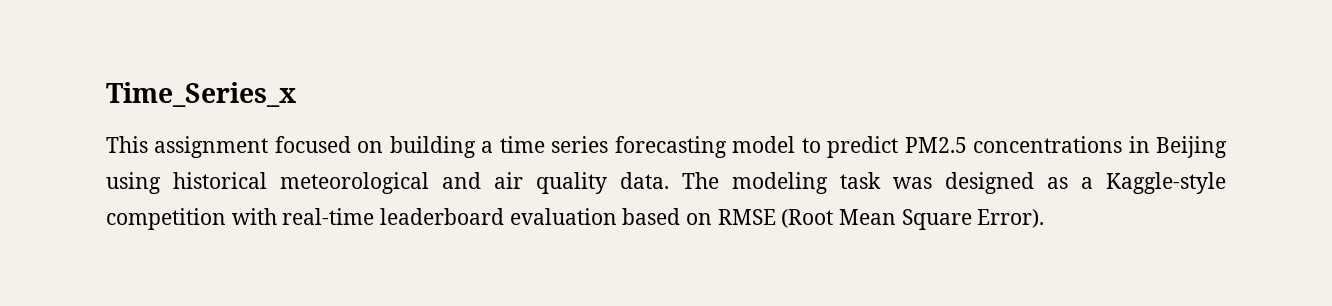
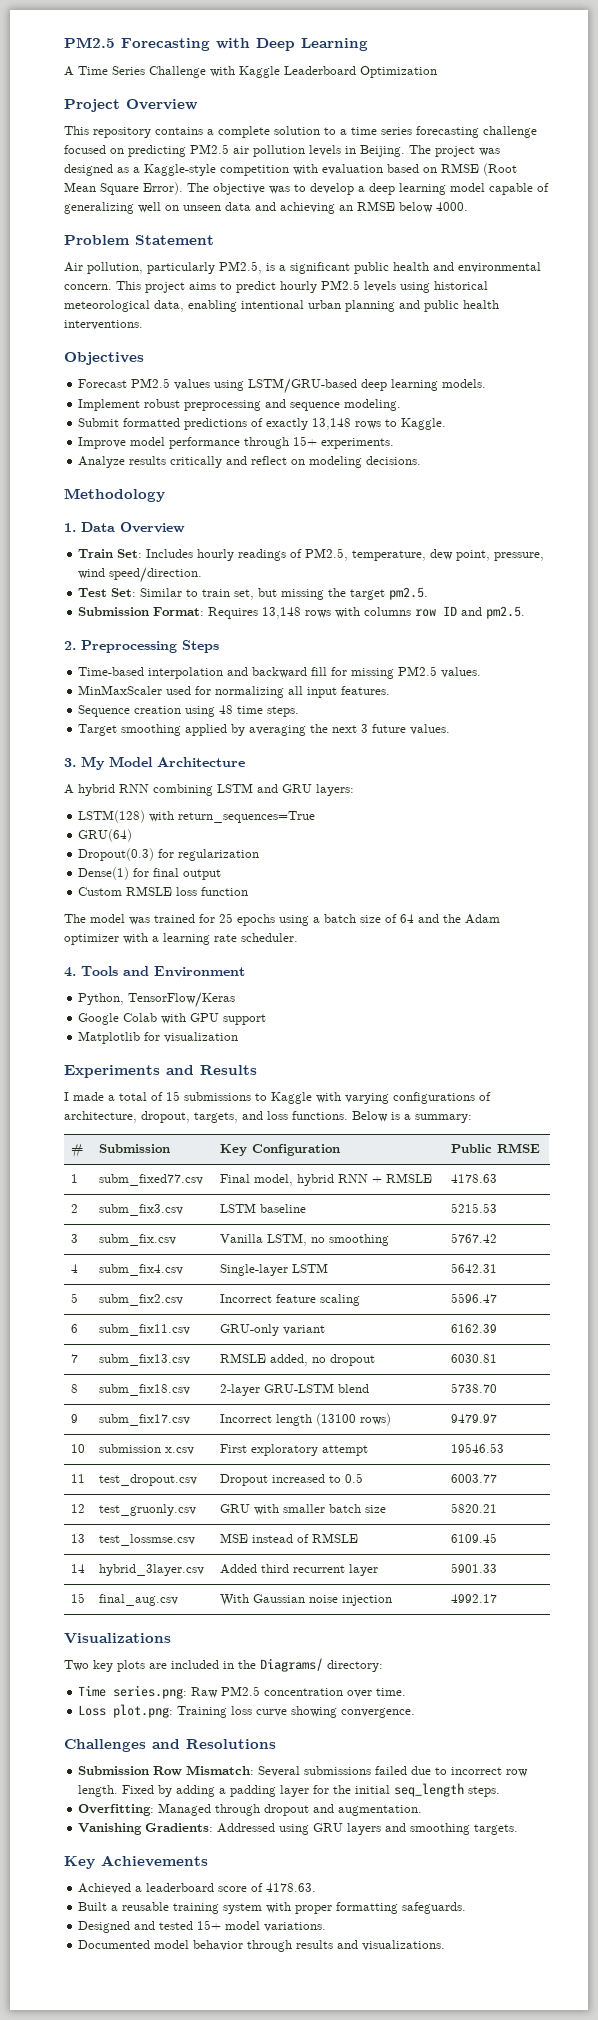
[106,82,296,107] [106,136,1228,158] [106,172,881,194] Time_Series_x // This assignment focused on building a time series forecasting model to predict PM2.5 concentrations in Beijing using historical meteorological and air quality data. The modeling task -> [64,37,368,51] [64,66,437,78] [64,99,198,112] [64,126,537,138] [64,144,475,157] PM2.5 Forecasting with Deep Learning // A Time Series Challenge with Kaggle Leaderboard Optimization // Project Overview // This repository contains a complete solution to a time series forecasting challenge focused on predicting PM2.5 air pollution levels in Beijing. The project
[282,208,505,225] real-time leaderboard -> (318, 169) none
(1045, 218) none -> [187,183,549,195] [64,201,468,214] [64,235,214,245] [64,261,541,274] [64,280,488,293] [64,300,499,312] [64,320,143,330] [64,352,144,365] [78,378,487,394] [78,399,402,411] [78,418,447,430] [78,436,395,449] [78,456,422,468] [64,488,165,502] [64,522,185,533] [78,548,545,561] [78,567,203,583] [78,587,429,600] [78,606,526,619] [64,640,219,653] [78,666,482,679] [78,685,391,698] [78,705,300,717] [78,724,451,736] [64,756,245,770] [64,783,354,796] [78,810,316,823] [78,829,133,842] [78,848,260,861] [78,867,222,880] [78,886,249,896] [64,913,500,926] [64,933,298,945] [64,966,245,977] [78,992,236,1008] [78,1013,267,1025] [78,1031,239,1044] [64,1065,257,1078] [64,1091,491,1104] [64,1111,472,1123] [70,1144,83,1158] [98,1144,170,1153] [219,1144,340,1156] [450,1143,540,1153] [70,1174,78,1183] [98,1174,203,1186] [219,1173,432,1186] [450,1174,497,1183] [70,1204,78,1213] [98,1204,183,1216] [219,1203,306,1213] [450,1203,497,1213] [70,1234,78,1243] [98,1234,176,1246] [219,1233,389,1246] [450,1233,497,1243] [70,1264,78,1273] [98,1264,183,1276] [219,1263,328,1276] [450,1263,497,1273] [70,1293,78,1303] [98,1294,183,1306] [219,1294,360,1306] [450,1293,497,1303] [70,1324,78,1333] [98,1324,190,1336] [219,1324,325,1336] [450,1324,497,1333] [70,1354,78,1363] [98,1354,190,1366] [219,1353,375,1366] [450,1354,497,1363] [70,1384,78,1393] [98,1384,190,1396] [219,1383,369,1396] [450,1383,497,1393] [70,1414,78,1423] [98,1414,190,1426] [219,1413,391,1426] [450,1414,497,1423] [70,1444,85,1453] [98,1444,194,1455] [219,1444,368,1456] [450,1443,504,1453] [70,1474,85,1483] [98,1474,197,1486] [219,1473,363,1486] [450,1474,497,1483] [70,1504,85,1513] [98,1504,196,1516] [219,1504,386,1515] [450,1503,497,1513] [70,1534,85,1543] [98,1534,195,1546] [219,1533,358,1543] [450,1533,497,1543] [70,1564,85,1573] [98,1564,204,1576] [219,1564,378,1576] [450,1563,497,1573] [70,1593,85,1603] [98,1594,178,1606] [219,1594,392,1606] [450,1594,497,1603] [64,1633,171,1644] [64,1658,383,1672] [78,1685,407,1699] [78,1704,416,1718] [64,1739,276,1752] [78,1765,529,1777] [78,1783,501,1797] [78,1803,423,1816] [78,1823,519,1835] [64,1855,208,1869] [78,1883,317,1894] [78,1902,467,1914] [78,1920,327,1933] [78,1940,446,1952] The objective was to develop a deep learning model capable of generalizing well on unseen data and achieving an RMSE below 4000. // Problem Statement // Air pollution, particularly PM2.5, is a significant public health and environmental concern. This project aims to predict hourly PM2.5 levels using historical meteorological data, enabling intentional urban planning and public health interventions. // Objectives // Forecast PM2.5 values using LSTM/GRU-based deep learning models. // Implement robust preprocessing and sequence modeling. // Submit formatted predictions of exactly 13,148 rows to Kaggle. // Improve model performance through 15+ experiments. // Analyze results critically and reflect on modeling decisions. // Methodology // 1. Data Overview // Train Set: Includes hourly readings of PM2.5, temperature, dew point, pressure, wind speed/direction. // Test Set: Similar to train set, but missing the target pm2.5. // Submission Format: Requires 13,148 rows with columns row ID and pm2.5. // 2. Preprocessing Steps // Time-based interpolation and backward fill for missing PM2.5 values. // MinMaxScaler used for normalizing all input features. // Sequence creation using 48 time steps. // Target smoothing applied by averaging the next 3 future values. // 3. My Model Architecture // A hybrid RNN combining LSTM and GRU layers: // LSTM(128) with return_sequences=True // GRU(64) // Dropout(0.3) for regularization // Dense(1) for final output // Custom RMSLE loss function // The model was trained for 25 epochs using a batch size of 64 and the Adam optimizer with a learning rate scheduler. // 4. Tools and Environment // Python, TensorFlow/Keras // Google Colab with GPU support // Matplotlib for visualization // Experiments and Results // I made a total of 15 submissions to Kaggle with varying configurations of architecture, dropout, targets, and loss functions. Below is a summary: // # | Submission | Key Configuration | Public RMSE // 1 | subm_fixed77.csv | Final model, hybrid RNN + RMSLE | 4178.63 // 2 | subm_fix3.csv | LSTM baseline | 5215.53 // 3 | subm_fix.csv | Vanilla LSTM, no smoothing | 5767.42 // 4 | subm_fix4.csv | Single-layer LSTM | 5642.31 // 5 | subm_fix2.csv | Incorrect feature scaling | 5596.47 // 6 | subm_fix11.csv | GRU-only variant | 6162.39 // 7 | subm_fix13.csv | RMSLE added, no dropout | 6030.81 // 8 | subm_fix18.csv | 2-layer GRU-LSTM blend | 5738.70 // 9 | subm_fix17.csv | Incorrect length (13100 rows) | 9479.97 // 10 | submission x.csv | First exploratory attempt | 19546.53 // 11 | test_dropout.csv | Dropout increased to 0.5 | 6003.77 // 12 | test_gruonly.csv | GRU with smaller batch size | 5820.21 // 13 | test_lossmse.csv | MSE instead of RMSLE | 6109.45 // 14 | hybrid_3layer.csv | Added third recurrent layer | 5901.33 // 15 | final_aug.csv | With Gaussian noise injection | 4992.17 // Visualizations // Two key plots are included in the Diagrams/ directory: // Time series.png: Raw PM2.5 concentration over time. // Loss plot.png: Training loss curve showing convergence. // Challenges and Resolutions // Submission Row Mismatch: Several submissions failed due to incorrect row length. Fixed by adding a padding layer for the initial seq_length steps. // Overfitting: Managed through dropout and augmentation. // Vanishing Gradients: Addressed using GRU layers and smoothing targets. // Key Achievements // Achieved a leaderboard score of 4178.63. // Built a reusable training system with proper formatting safeguards. // Designed and tested 15+ model variations. // Documented model behavior through results and visualizations.

